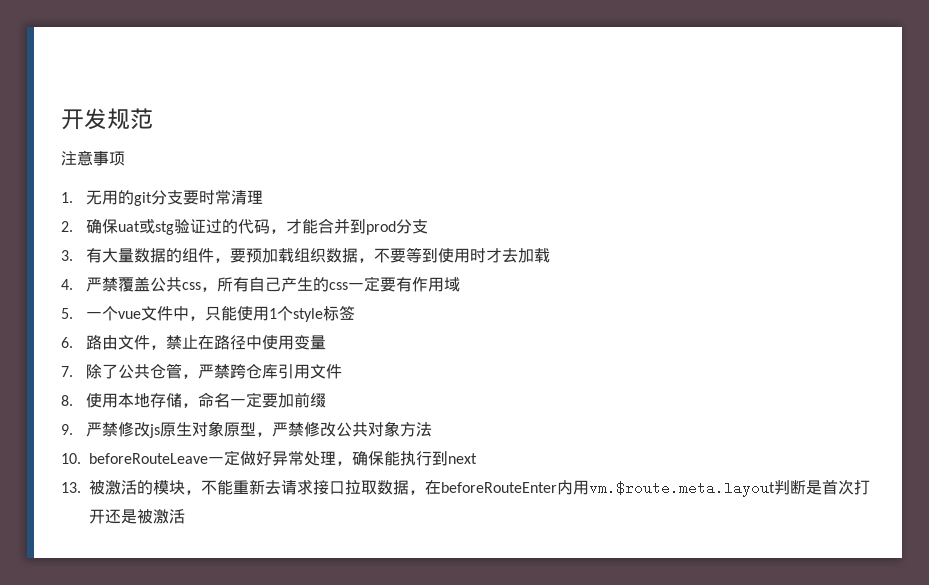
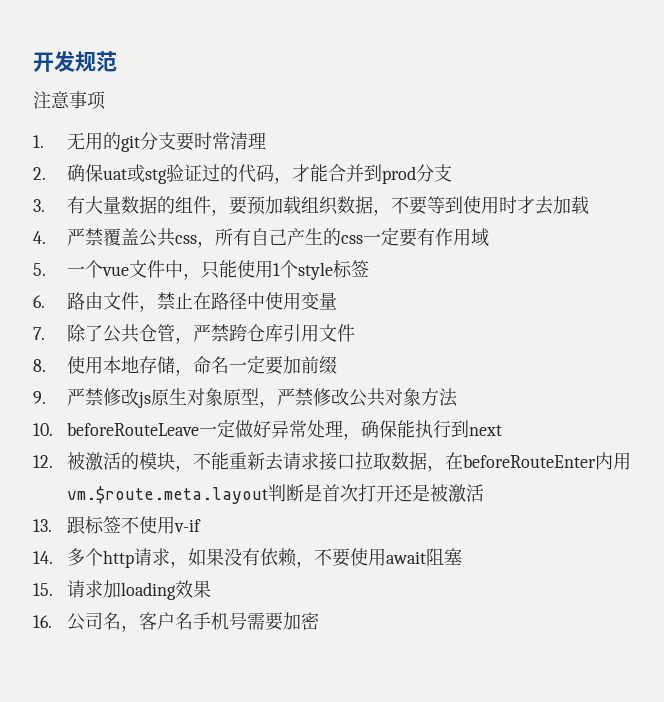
[61,482,81,493] 13. -> [33,455,53,468] 12.
(185, 516) none -> [33,516,201,534] [33,548,462,568] [33,580,211,600] [33,612,319,632] // 13.跟标签不使用v-if // 14.多个http请求，如果没有依赖，不要使用await阻塞 // 15.请求加loading效果 // 16.公司名，客户名手机号需要加密

